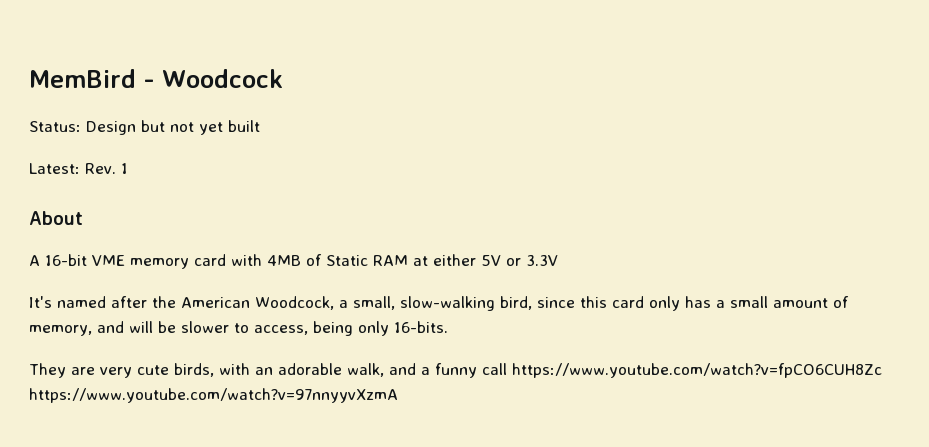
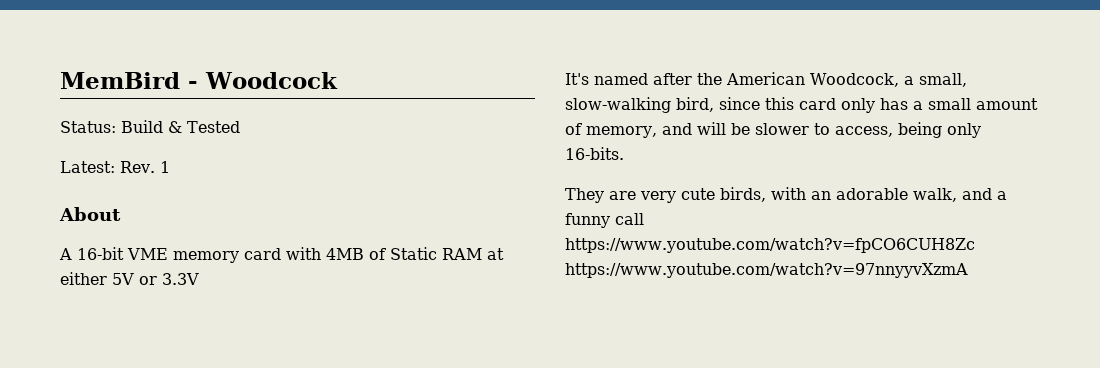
[86,120,260,135] Design but not yet built -> [121,120,240,133] Build & Tested

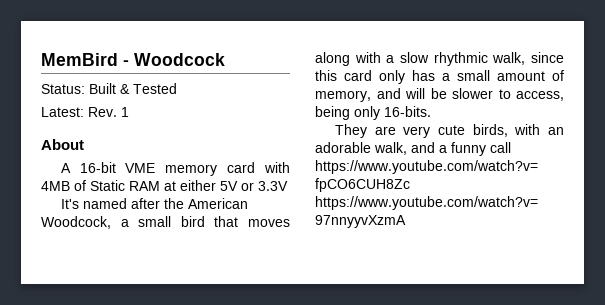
[121,120,163,133] Build -> [89,83,116,94] Built
[918,73,967,87] [565,97,714,113] small, slow-walking bird, -> [138,216,290,227] [315,52,526,66] small bird that moves along with a slow rhythmic walk,

